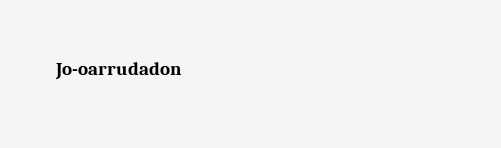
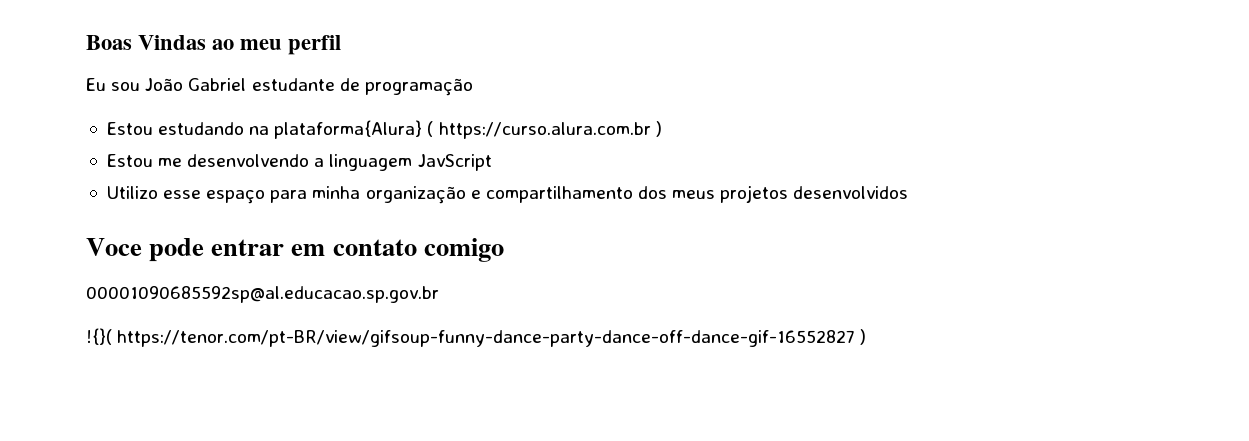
[55,62,182,80] Jo-oarrudadon -> [86,35,342,55] [86,78,473,96] [106,120,662,139] [106,154,492,171] [106,185,909,204] [86,238,504,262] [86,286,439,303] [86,328,867,347] Boas Vindas ao meu perfil // Eu sou João Gabriel estudante de programação // Estou estudando na plataforma{Alura} ( https://curso.alura.com.br ) // Estou me desenvolvendo a linguagem JavScript // Utilizo esse espaço para minha organização e compartilhamento dos meus projetos desenvolvidos // Voce pode entrar em contato comigo // 00001090685592sp@al.educacao.sp.gov.br // !{}( https://tenor.com/pt-BR/view/gifsoup-funny-dance-party-dance-off-dance-gif-16552827 )

